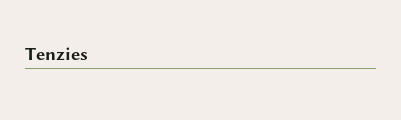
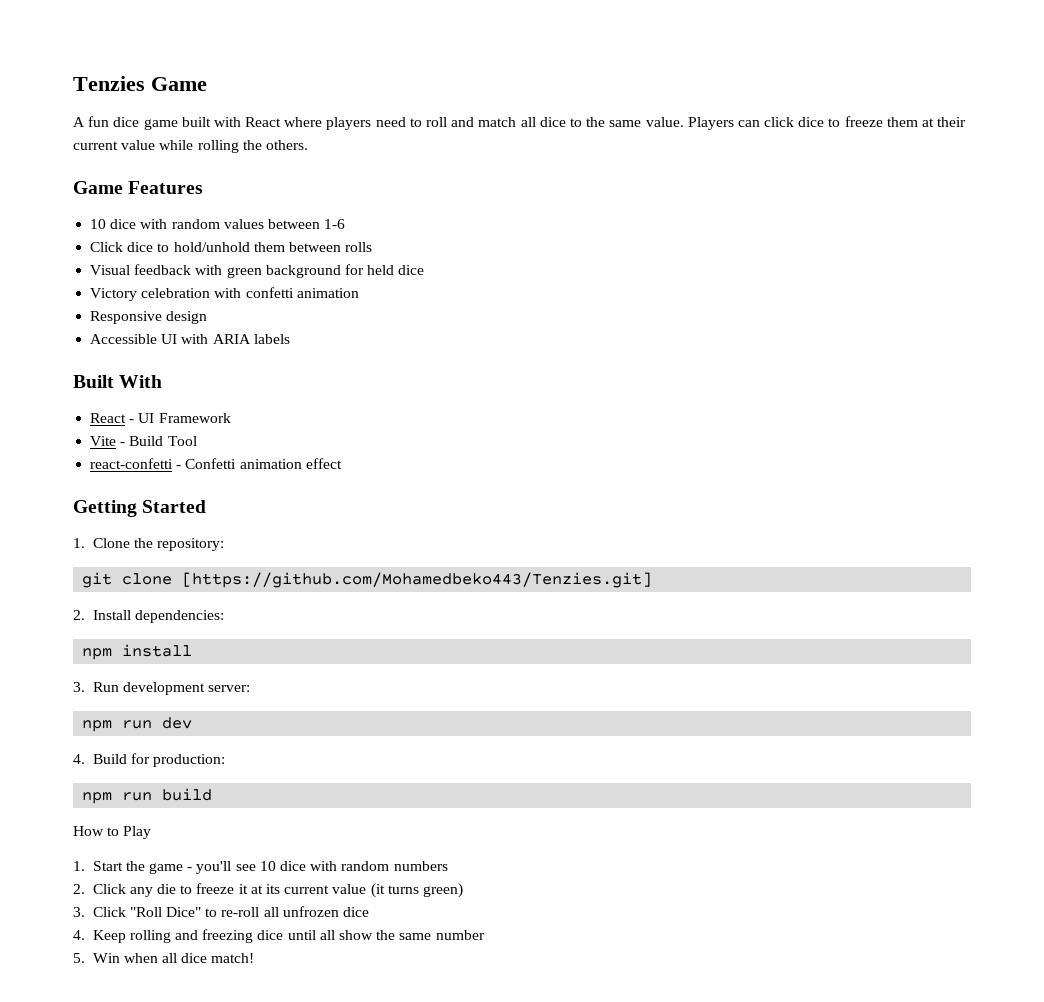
(88, 54) none -> [151,77,207,91] [73,116,967,130] [73,140,308,153] [73,181,204,194] [90,219,346,229] [90,242,373,252] [90,264,425,278] [90,287,359,301] [90,311,208,324] [90,334,290,344] [73,375,163,388] [90,413,231,423] [90,436,197,446] [90,458,342,469] [73,500,207,517] [73,538,225,551] [82,572,653,588] [73,610,224,623] [82,644,193,660] [73,682,251,695] [82,717,193,732] [73,753,226,767] [82,788,213,804] [73,826,152,839] [73,861,448,874] [73,883,463,898] [73,906,370,917] [73,929,485,943] [73,953,255,963] Game // A fun dice game built with React where players need to roll and match all dice to the same value. Players can click dice to freeze them at their current value while rolling the others. // Game Features // 10 dice with random values between 1-6 // Click dice to hold/unhold them between rolls // Visual feedback with green background for held dice // Victory celebration with confetti animation // Responsive design // Accessible UI with ARIA labels // Built With // React - UI Framework // Vite - Build Tool // react-confetti - Confetti animation effect // Getting Started // 1. Clone the repository: // git clone [https://github.com/Mohamedbeko443/Tenzies.git] // 2. Install dependencies: // npm install // 3. Run development server: // npm run dev // 4. Build for production: // npm run build // How to Play // 1. Start the game - you'll see 10 dice with random numbers // 2. Click any die to freeze it at its current value (it turns green) // 3. Click "Roll Dice" to re-roll all unfrozen dice // 4. Keep rolling and freezing dice until all show the same number // 5. Win when all dice match!

